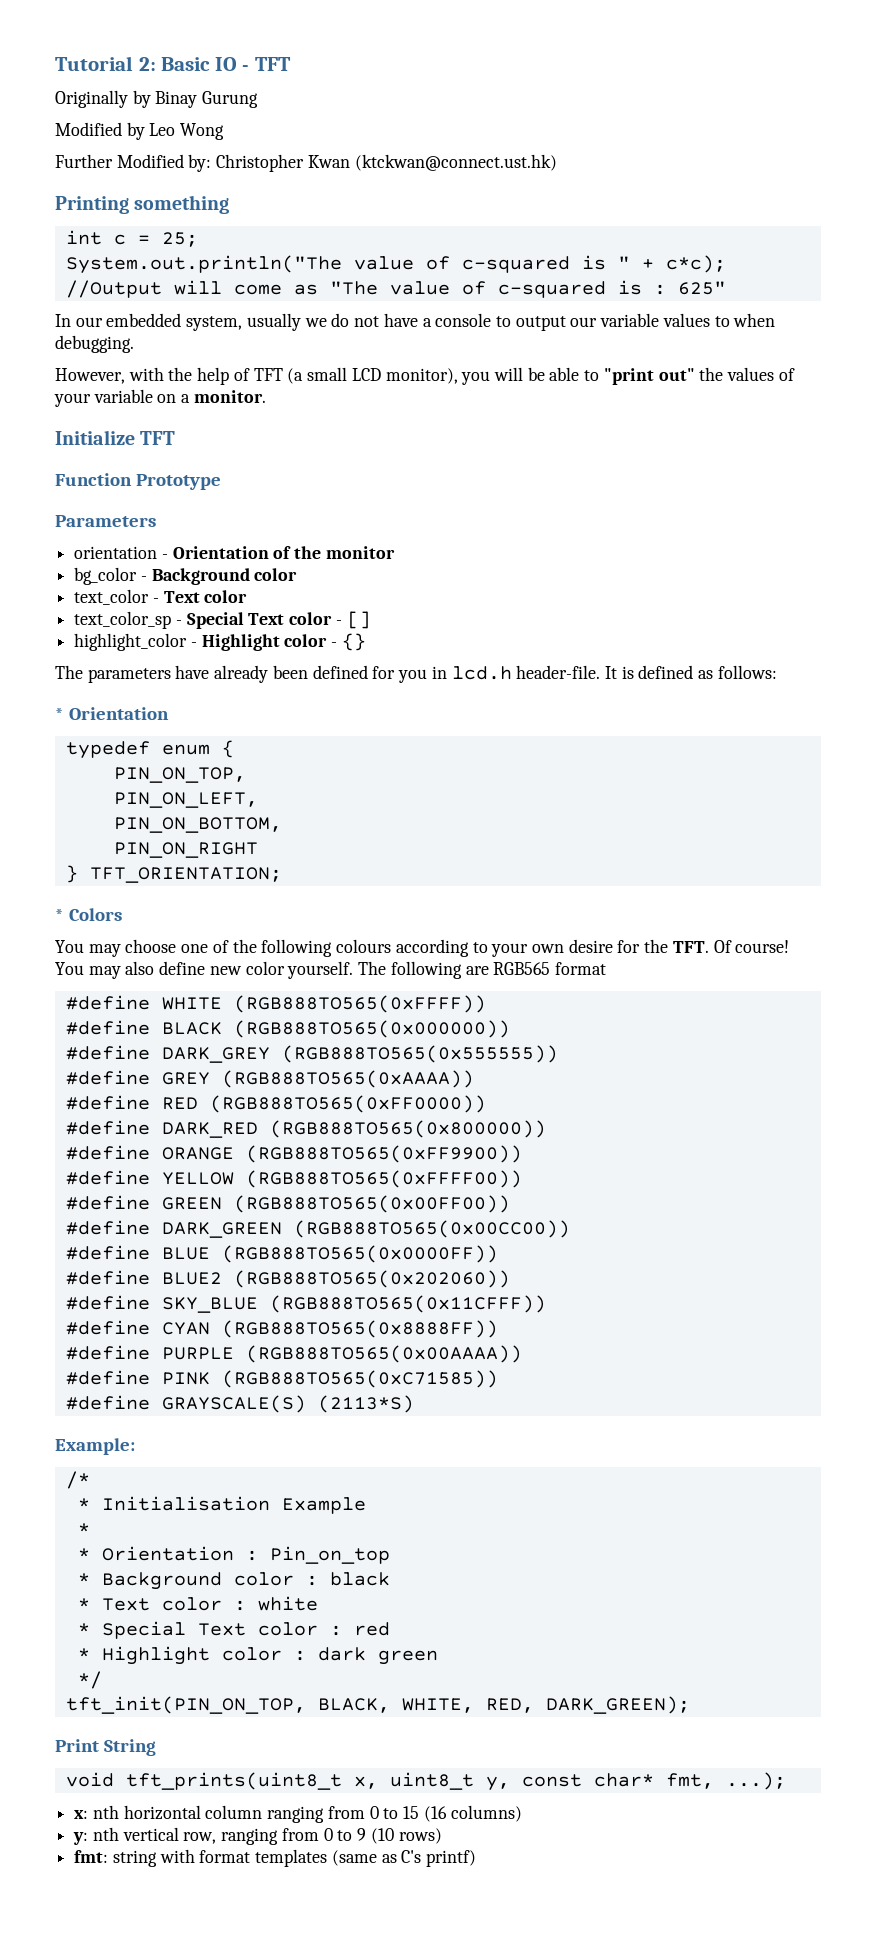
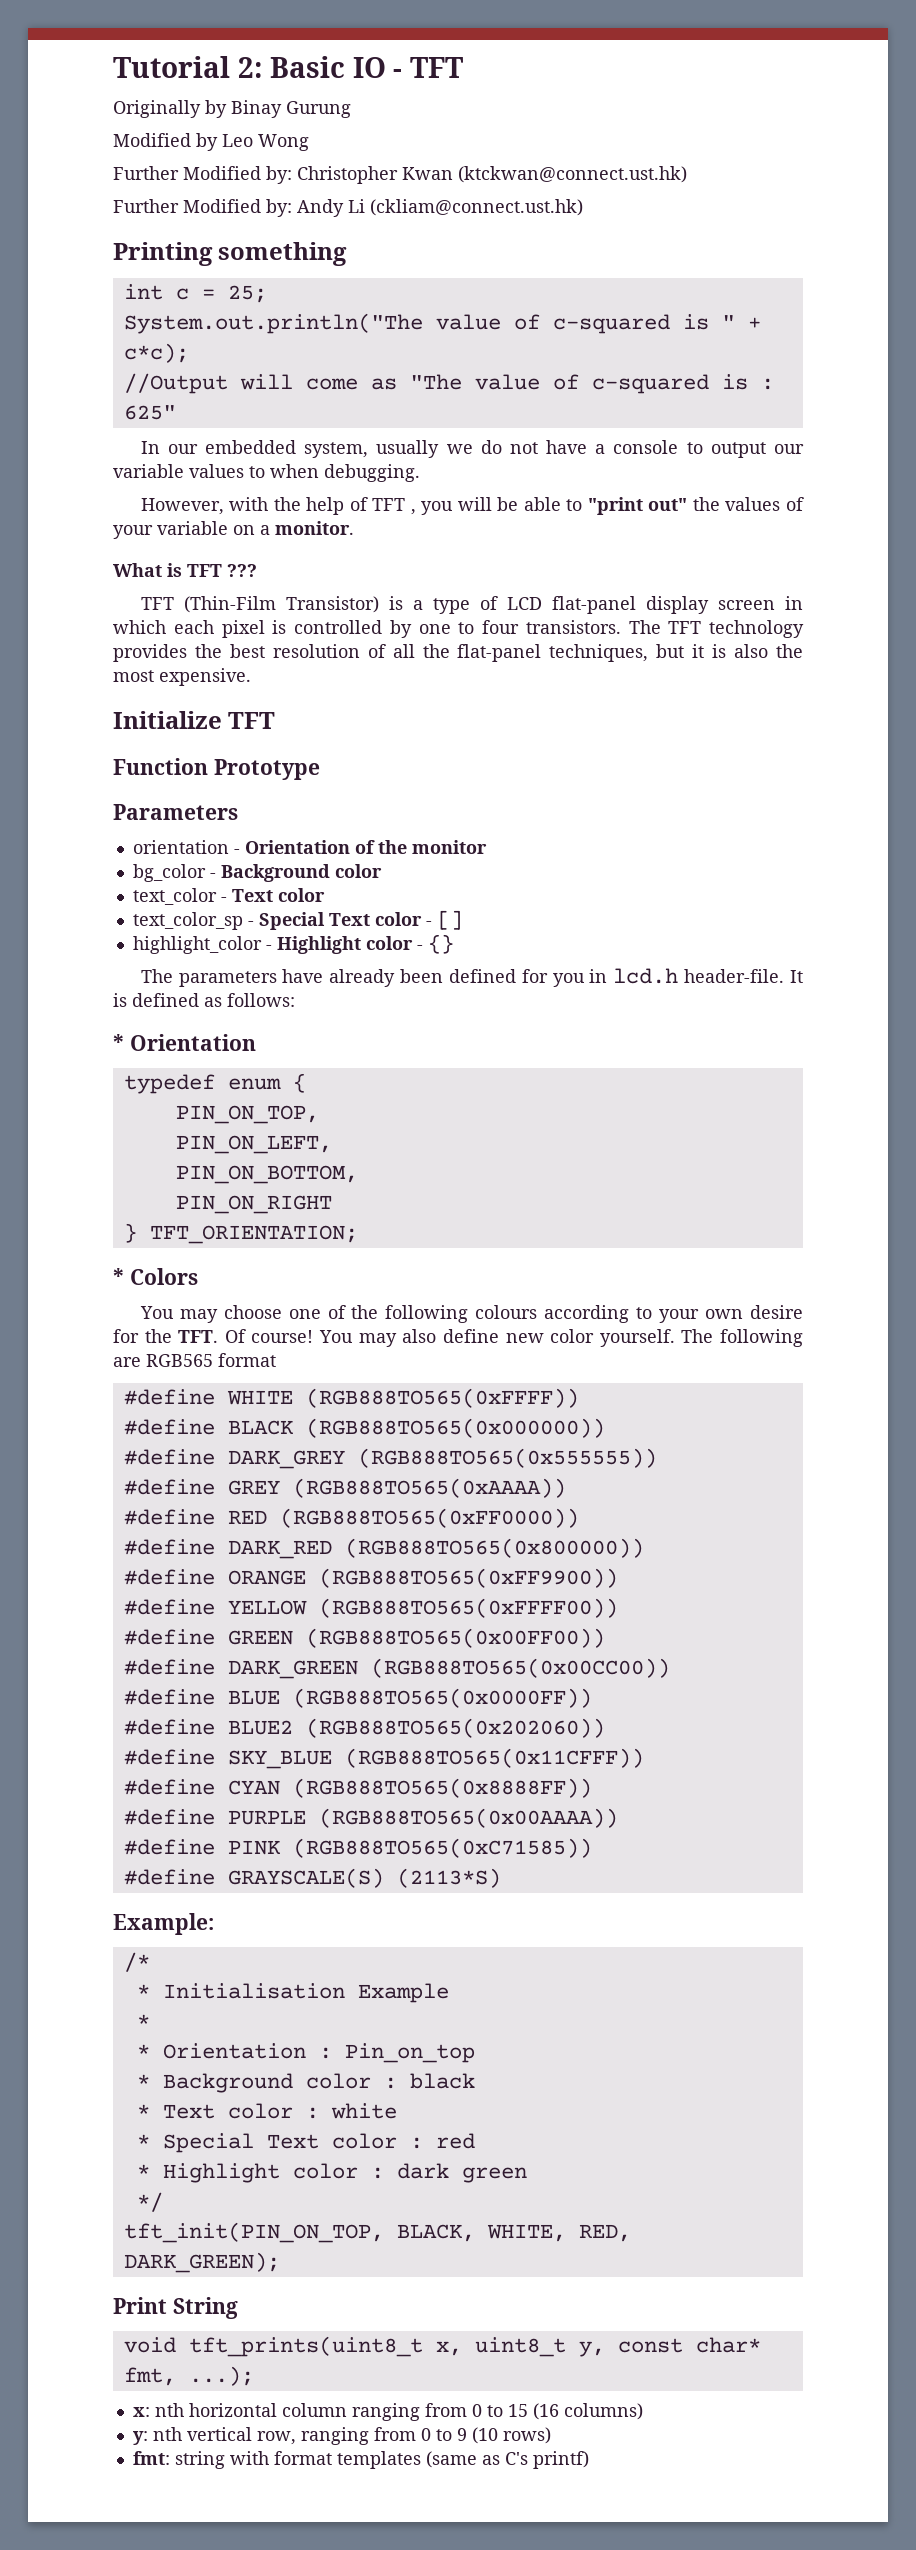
(557, 162) none -> [113,199,583,217] // Further Modified by: Andy Li (ckliam@connect.ust.hk)
[287,367,458,384] (a small LCD monitor), -> [410,509,416,515] ,
(266, 396) none -> [113,563,257,577] [140,596,803,614] [113,620,804,638] [113,644,803,662] [113,668,251,686] // What is TFT ??? // TFT (Thin-Film Transistor) is a type of LCD flat-panel display screen in which each pixel is controlled by one to four transistors. The TFT technology provides the best resolution of all the flat-panel techniques, but it is also the most expensive.

